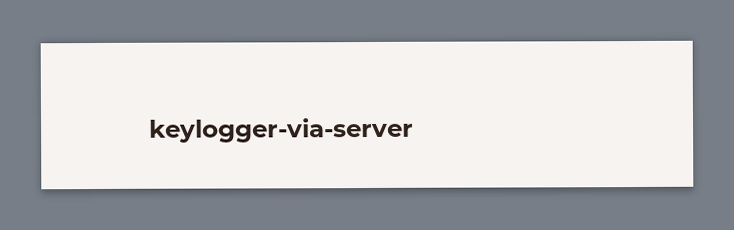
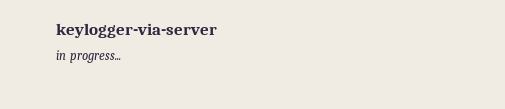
(414, 130) none -> [56,50,121,63] // in progress...

